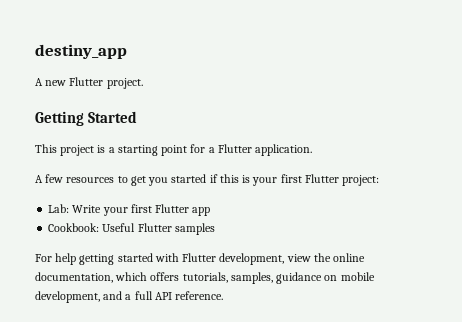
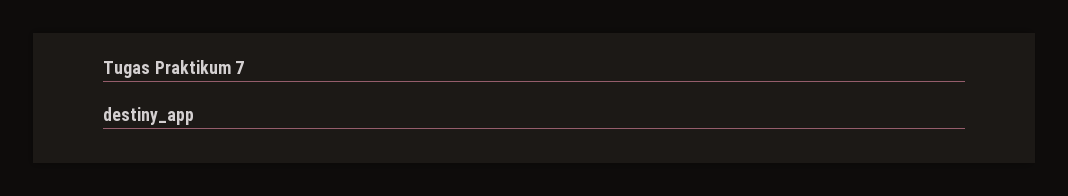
[35,44,127,59] [35,77,143,89] [35,111,138,126] [35,144,313,156] [35,174,380,186] [48,204,211,216] [48,223,215,235] [35,253,366,265] [35,272,375,284] [35,291,224,303] destiny_app // A new Flutter project. // Getting Started // This project is a starting point for a Flutter application. // A few resources to get you started if this is your first Flutter project: // Lab: Write your first Flutter app // Cookbook: Useful Flutter samples // For help getting started with Flutter development, view the online documentation, which offers tutorials, samples, guidance on mobile development, and a full API reference. -> [103,60,245,78] [103,107,194,125] Tugas Praktikum 7 // destiny_app

